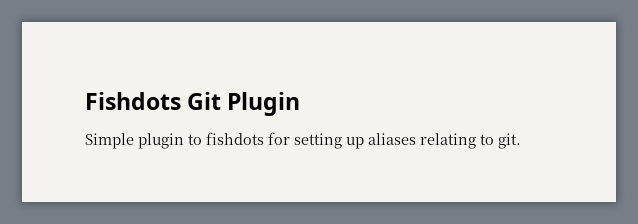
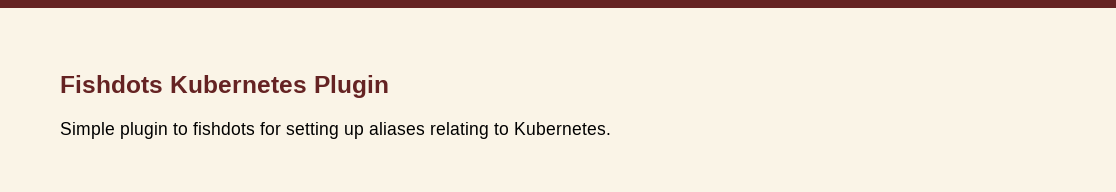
[187,92,222,110] Git -> [170,75,307,93] Kubernetes
[498,133,521,149] git. -> [514,122,611,135] Kubernetes.

